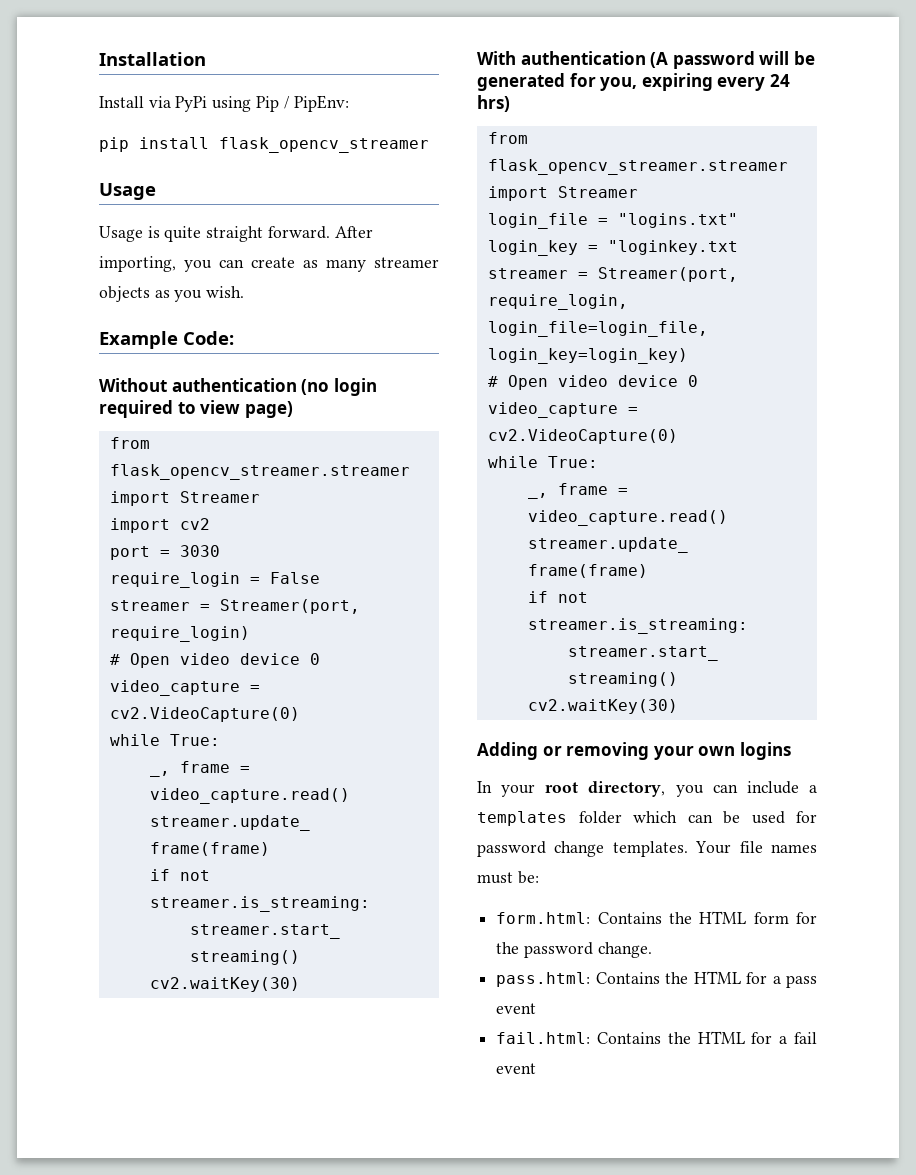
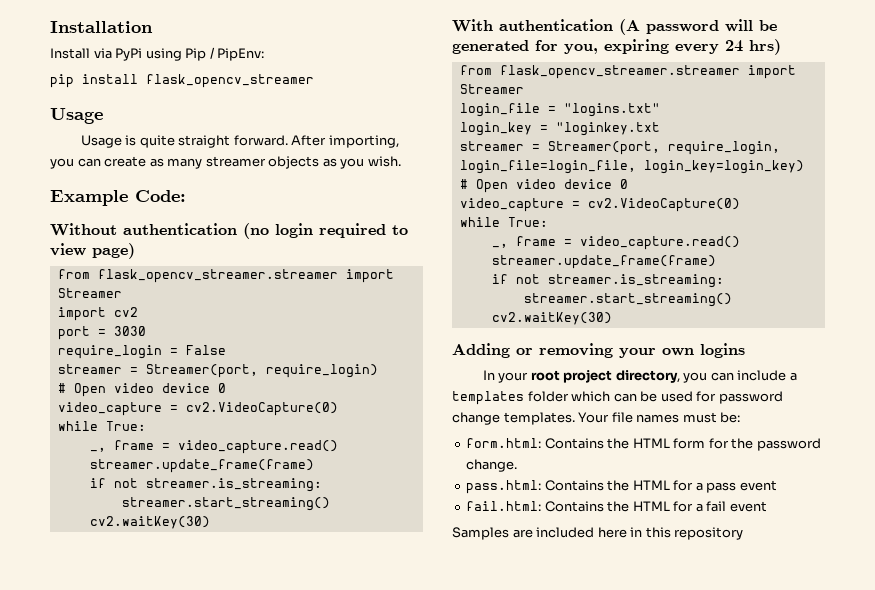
(579, 787) none -> [563,369,613,383] project
(537, 1068) none -> [452,527,744,540] // Samples are included here in this repository

